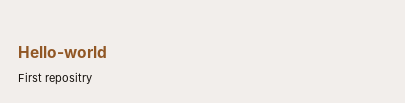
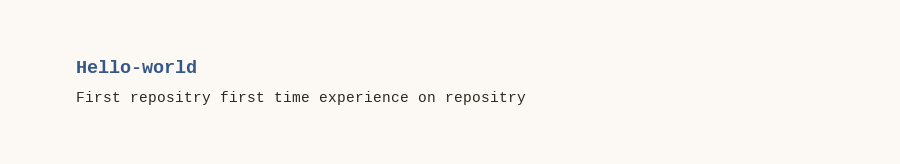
(92, 78) none -> [220,91,526,105] first time experience on repositry

